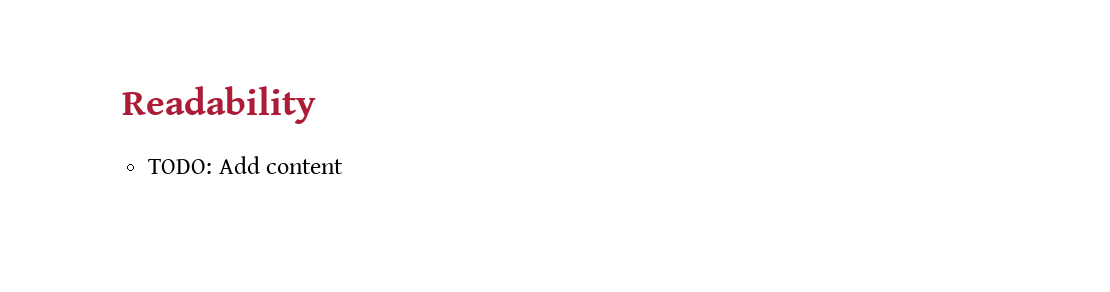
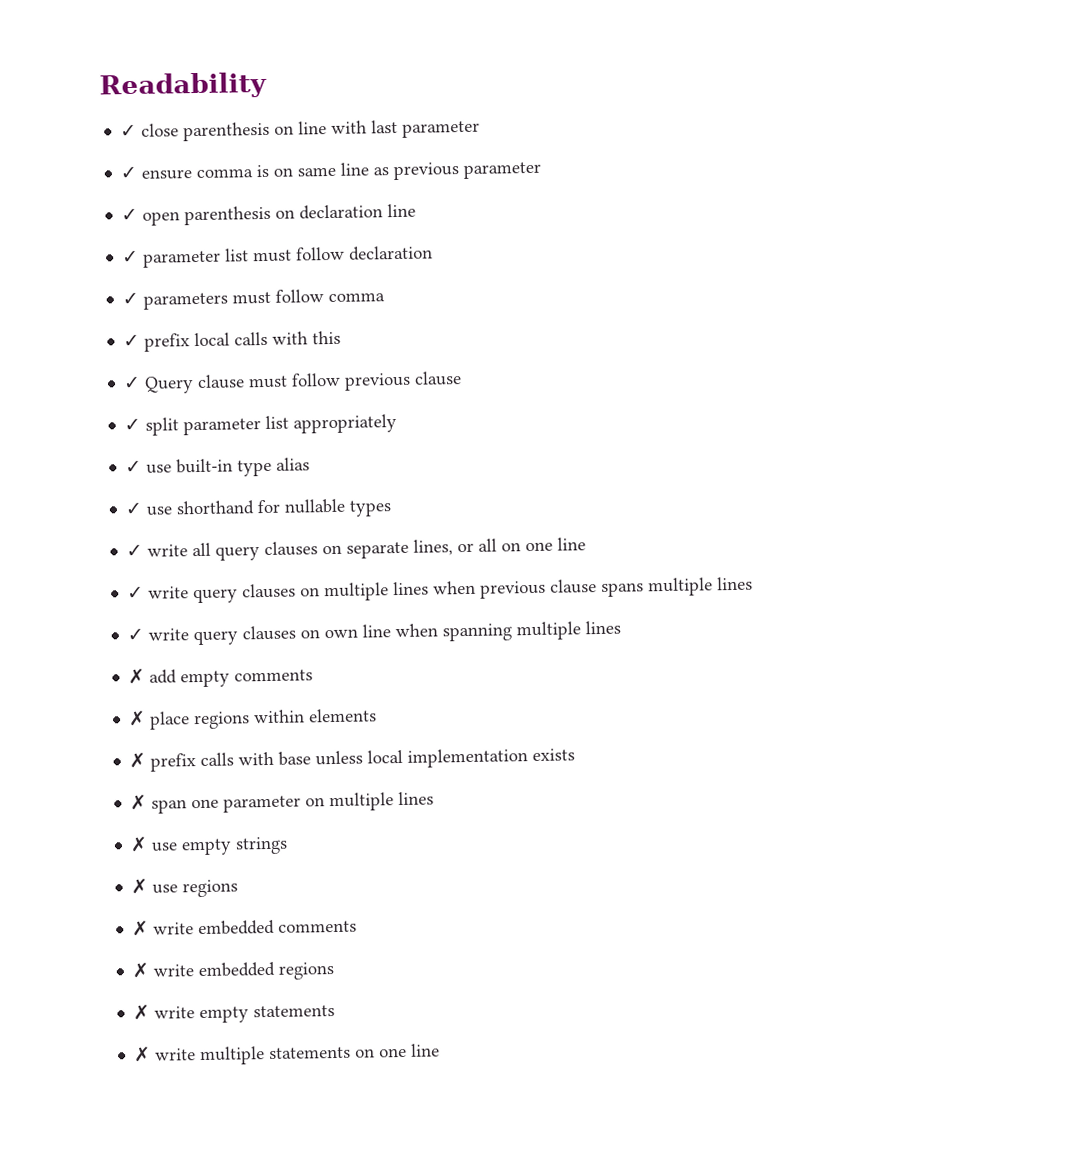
[148,156,344,174] TODO: Add content -> [120,119,481,142] [120,161,542,181] [121,203,417,226] [122,245,434,268] [122,289,386,310] [123,330,342,352] [123,371,463,394] [124,414,398,436] [125,457,311,477] [125,498,393,517] [126,537,587,561] [127,576,754,604] [127,620,622,646] [128,668,314,688] [128,708,378,730] [129,748,576,772] [130,791,435,814] [130,836,289,856] [131,878,239,898] [132,919,358,937] [132,961,335,980] [133,1004,336,1024] [133,1043,441,1066] ✓ close parenthesis on line with last parameter // ✓ ensure comma is on same line as previous parameter // ✓ open parenthesis on declaration line // ✓ parameter list must follow declaration // ✓ parameters must follow comma // ✓ prefix local calls with this // ✓ Query clause must follow previous clause // ✓ split parameter list appropriately // ✓ use built-in type alias // ✓ use shorthand for nullable types // ✓ write all query clauses on separate lines, or all on one line // ✓ write query clauses on multiple lines when previous clause spans multiple lines // ✓ write query clauses on own line when spanning multiple lines // ✗ add empty comments // ✗ place regions within elements // ✗ prefix calls with base unless local implementation exists // ✗ span one parameter on multiple lines // ✗ use empty strings // ✗ use regions // ✗ write embedded comments // ✗ write embedded regions // ✗ write empty statements // ✗ write multiple statements on one line

